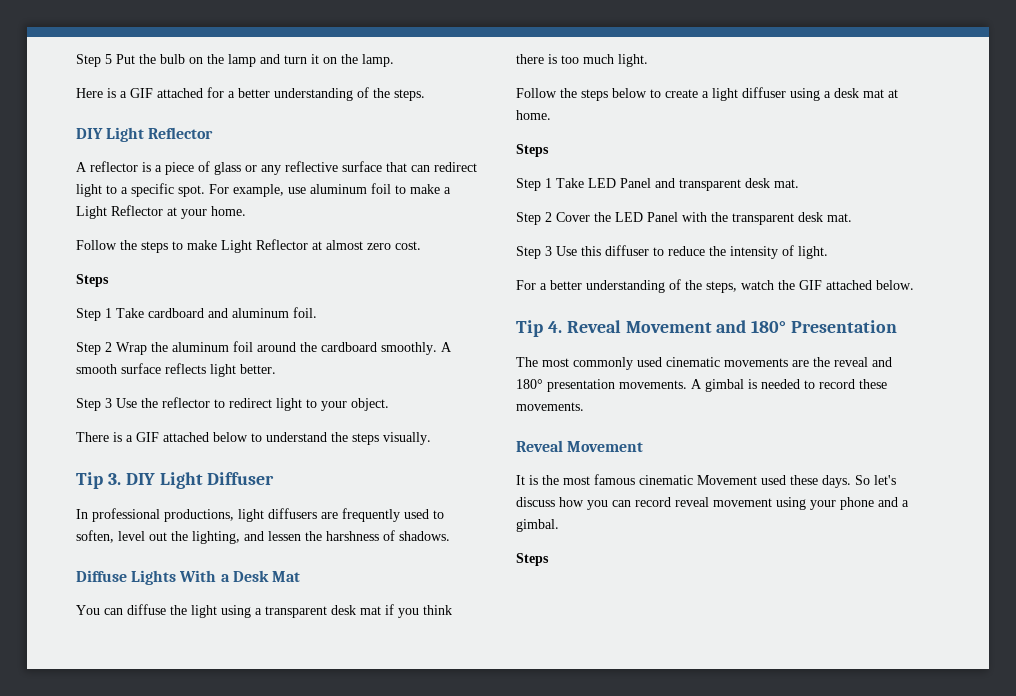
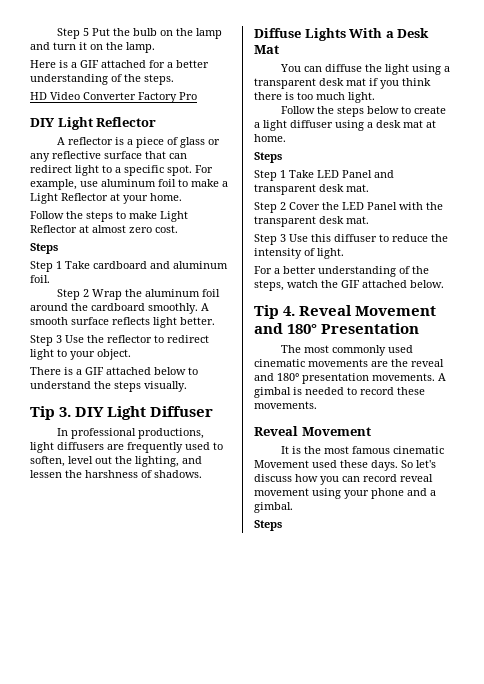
(425, 95) none -> [30,92,197,103] // HD Video Converter Factory Pro

